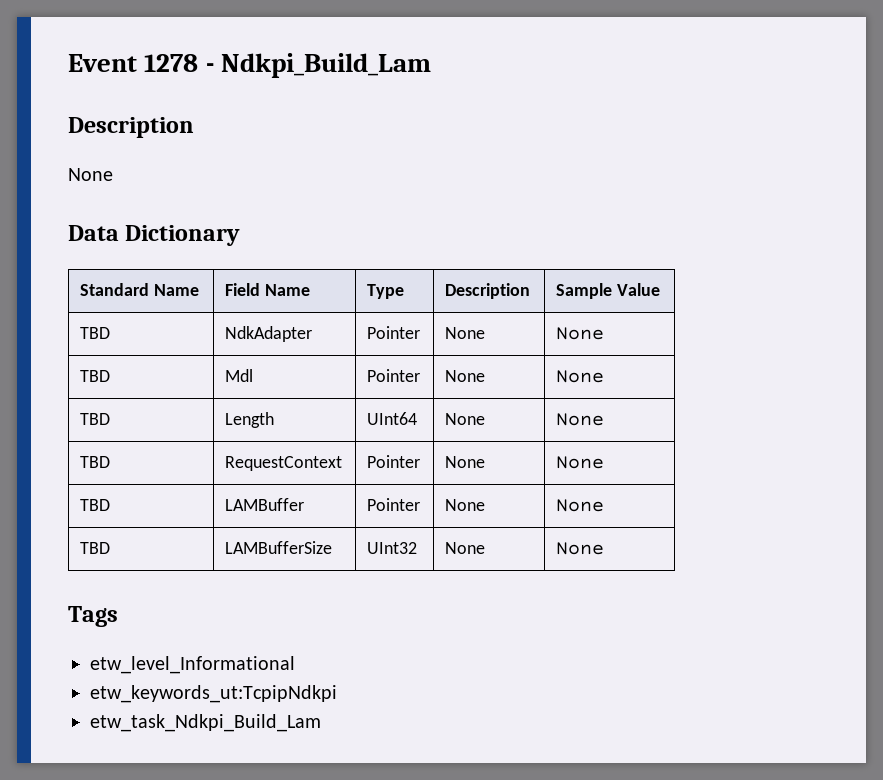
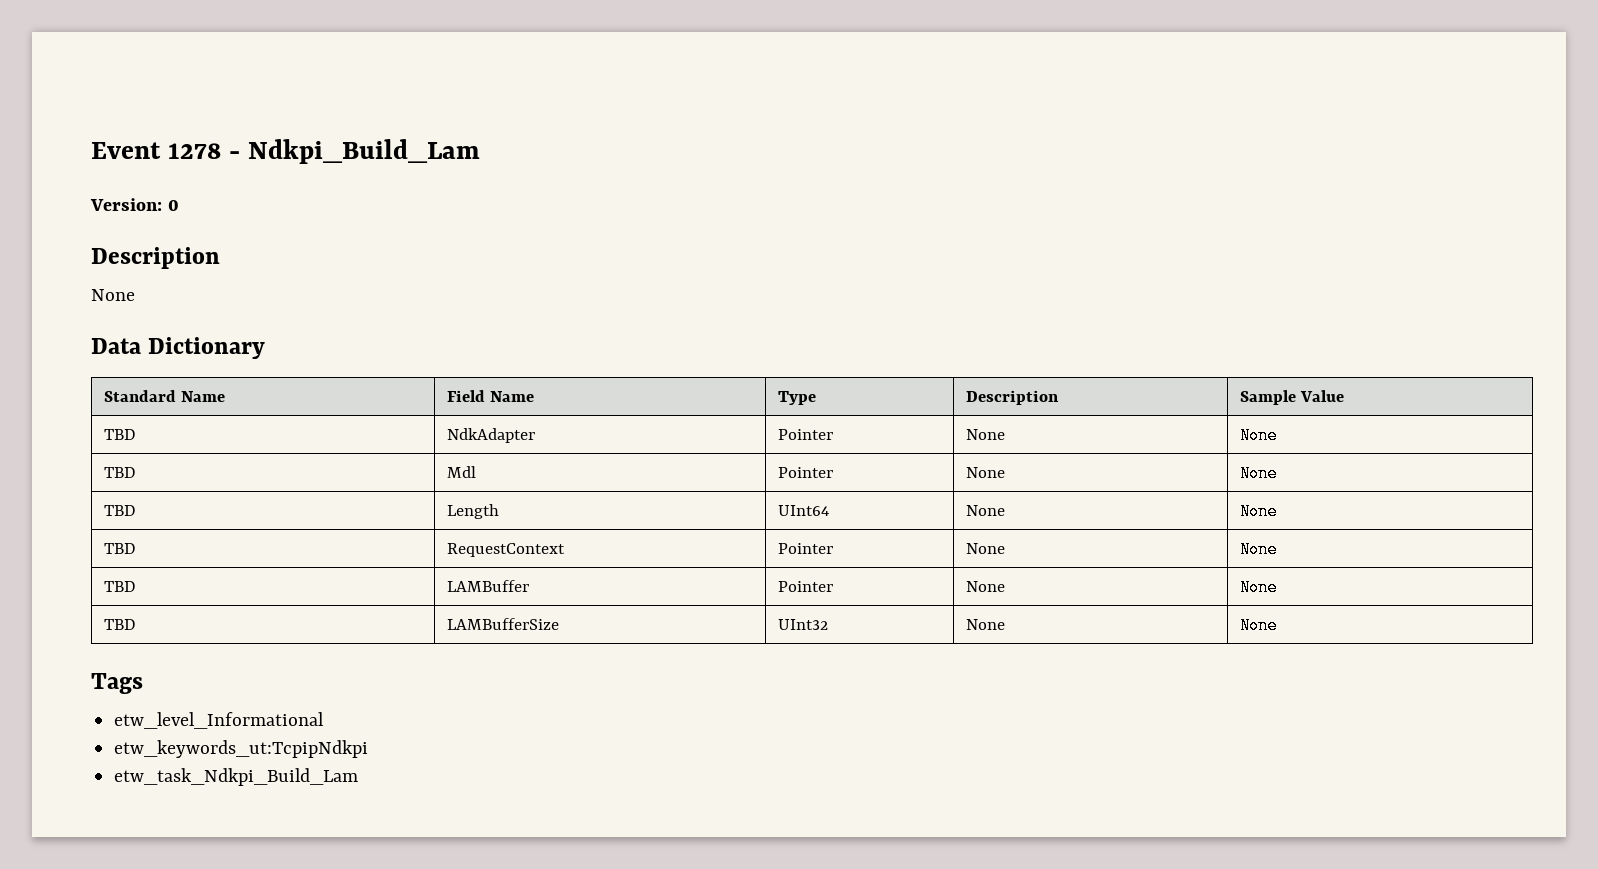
(431, 65) none -> [90,198,179,211] // Version: 0

